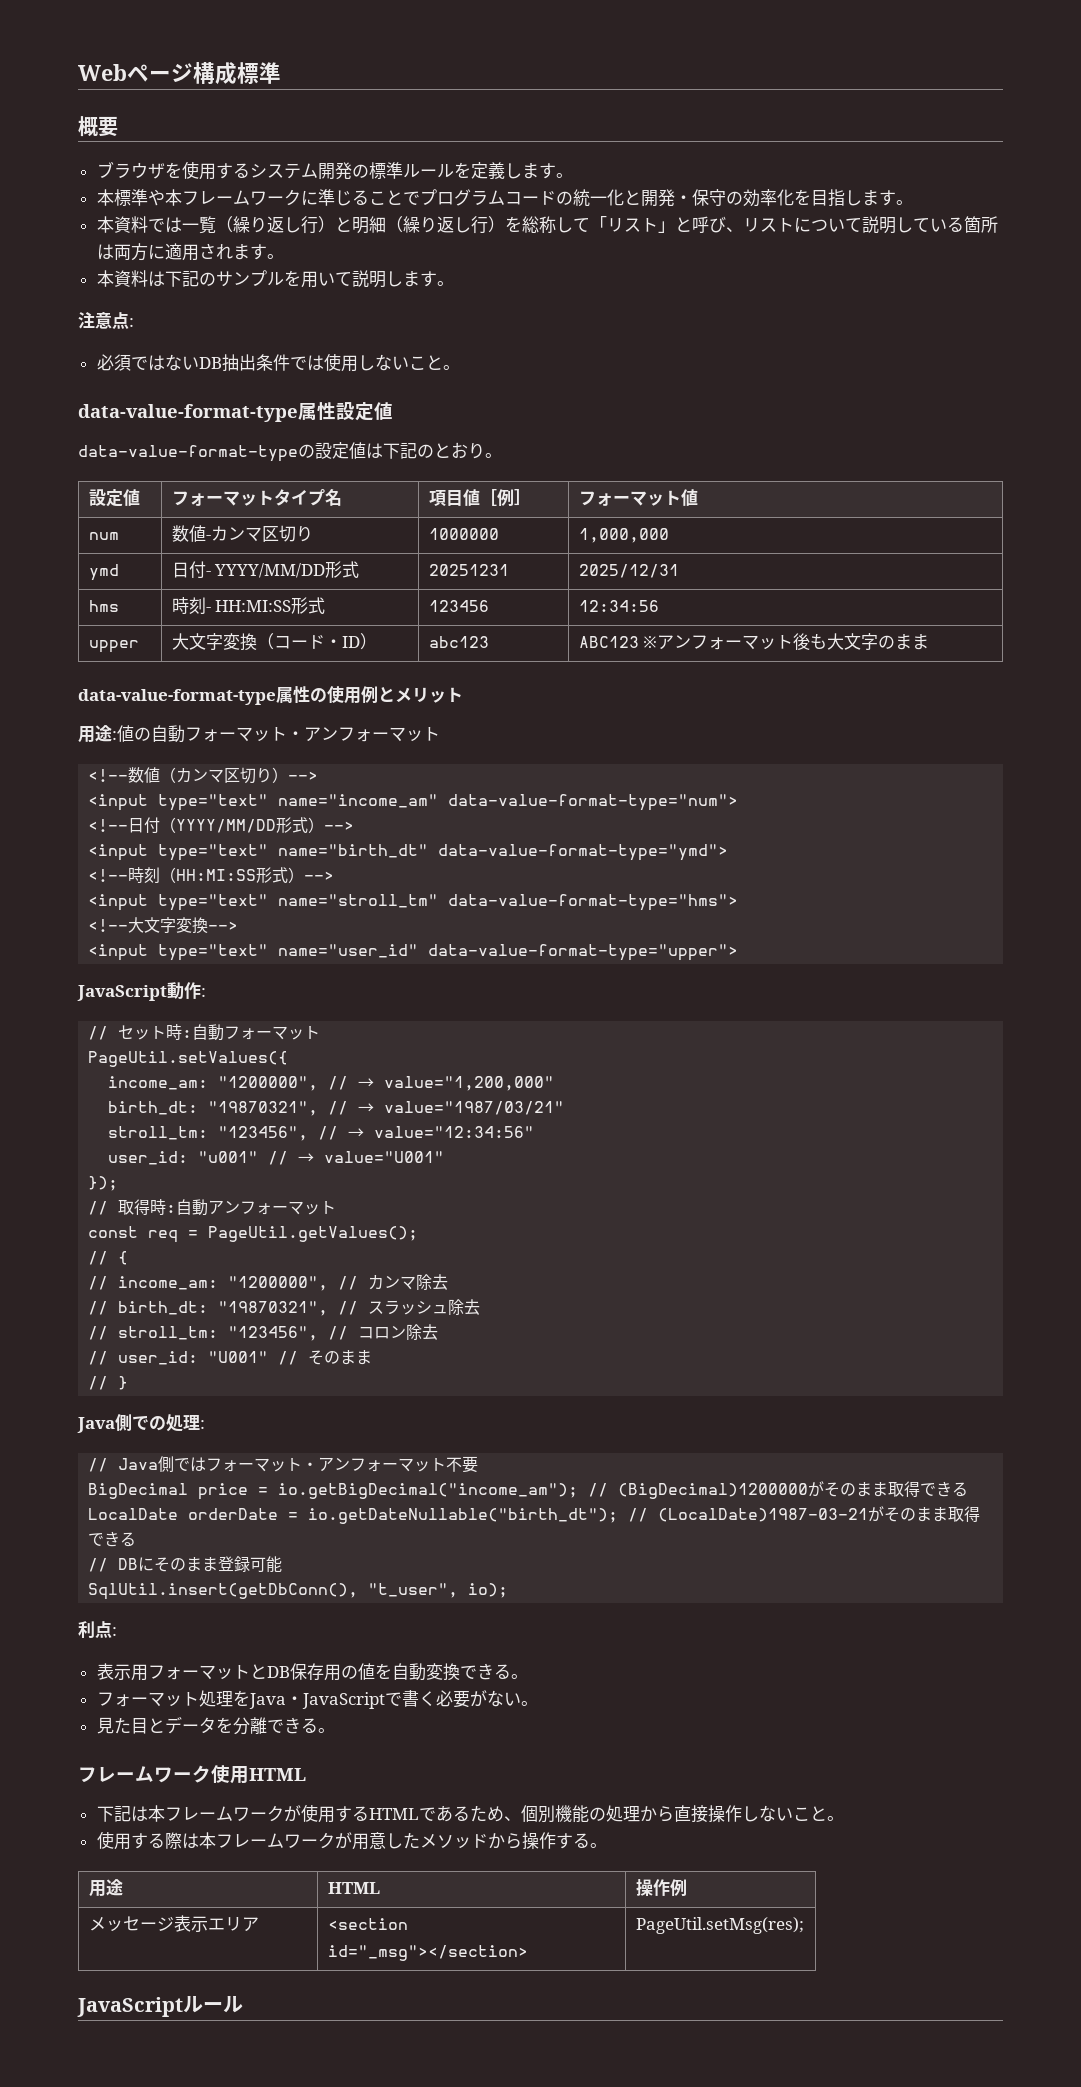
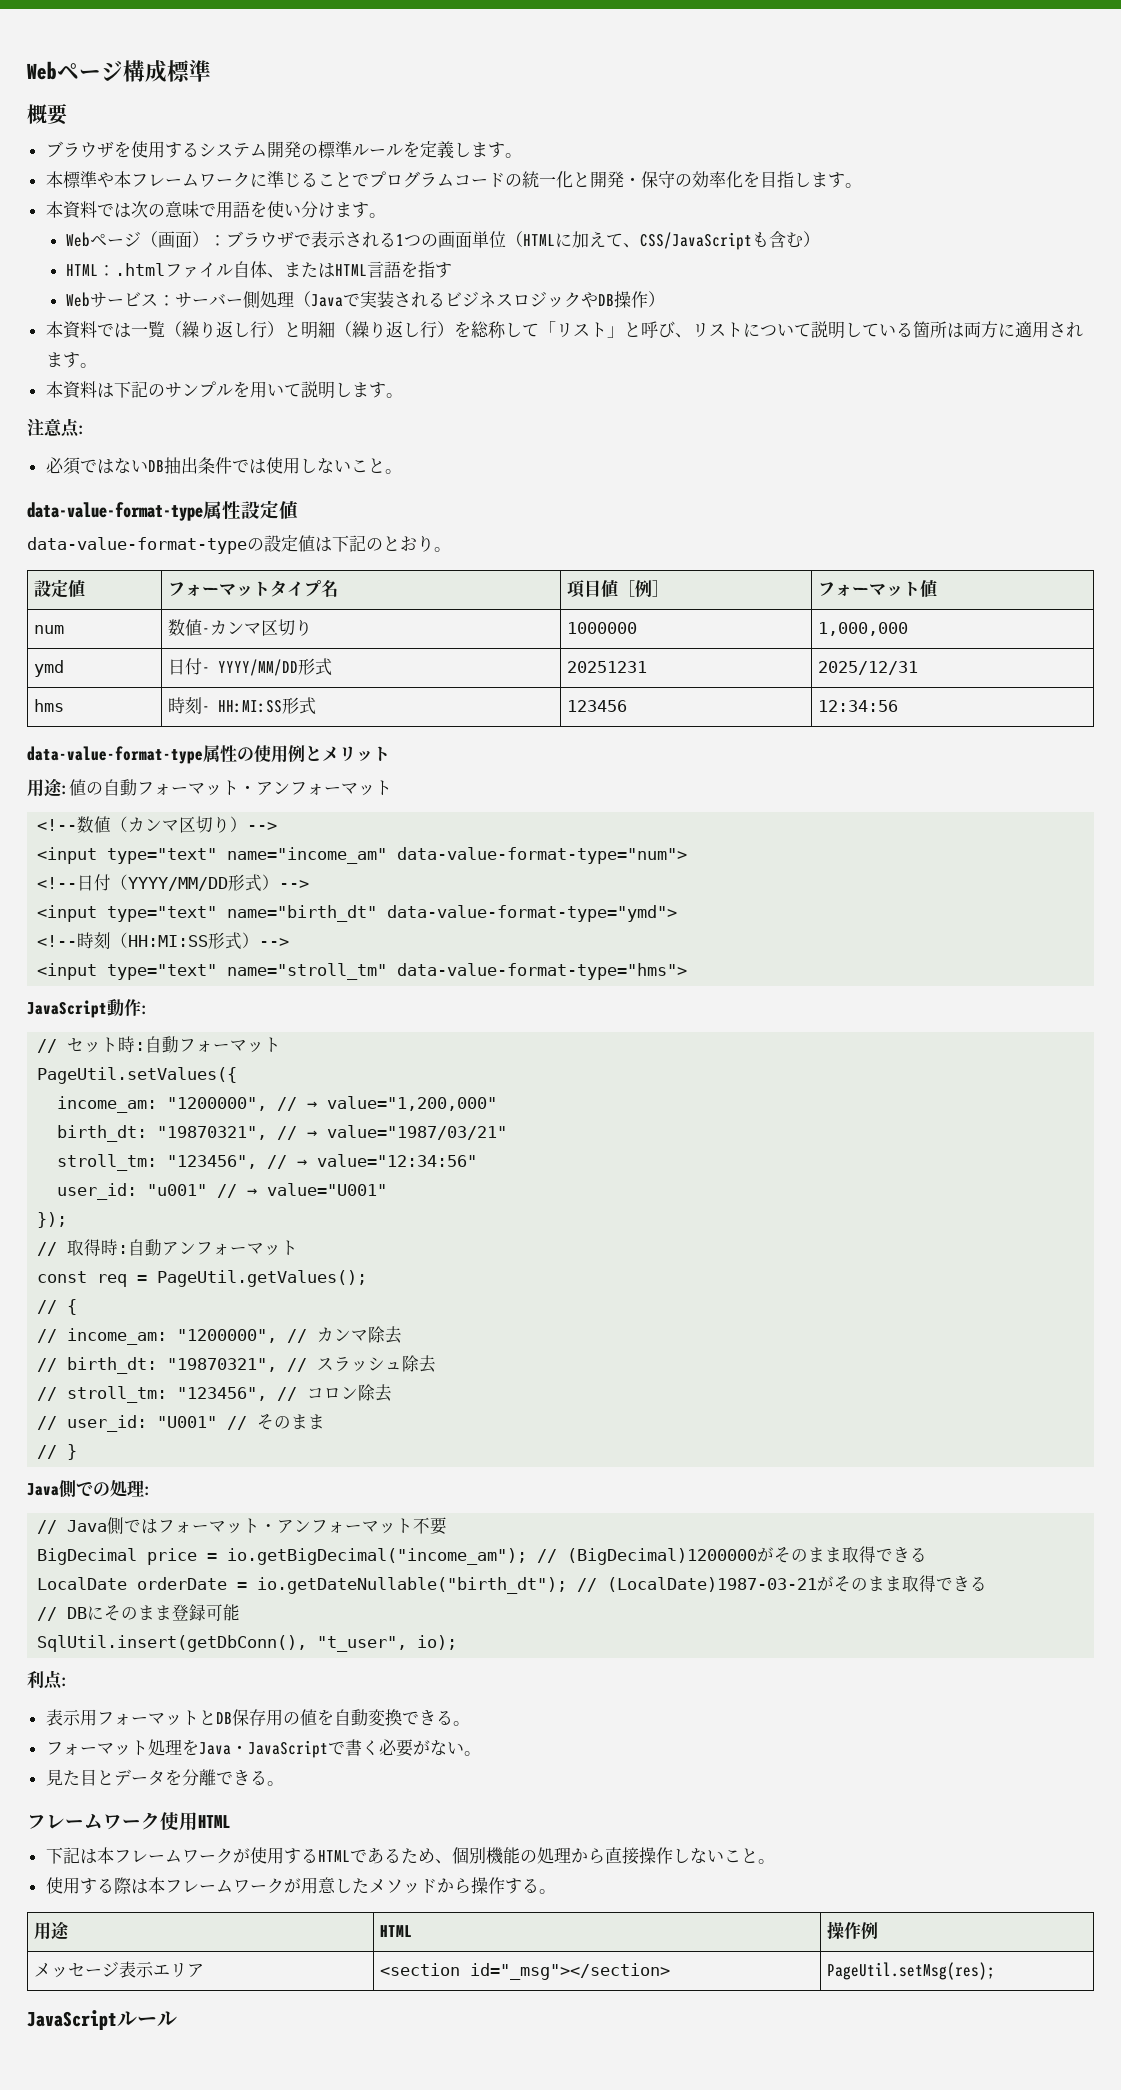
(913, 202) none -> [45,201,386,219] [66,231,821,250] [66,261,453,278] [66,291,666,309] // 本資料では次の意味で用語を使い分けます。 // Webページ（画面）：ブラウザで表示される1つの画面単位（HTMLに加えて、CSS/JavaScriptも含む） // HTML：.htmlファイル自体、またはHTML言語を指す // Webサービス：サーバー側処理（Javaで実装されるビジネスロジックやDB操作）
[88,640,139,653] [171,633,377,651] [428,636,489,648] [578,633,930,650] // upper | 大文字変換（コード・ID） | abc123 | ABC123 ※アンフォーマット後も大文字のまま -> (899, 706) none
[88,917,239,934] [88,944,739,961] // <!--大文字変換--> // <input type="text" name="user_id" data-value-format-type="upper"> -> (688, 971) none

